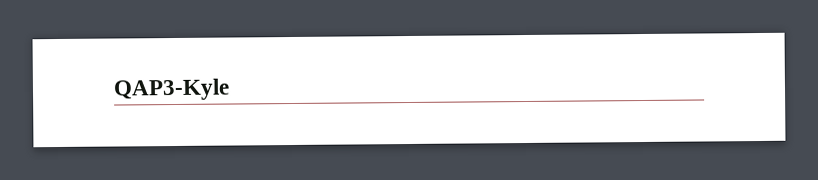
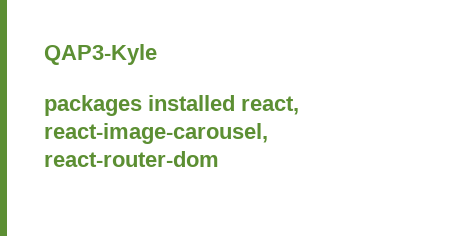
(230, 89) none -> [44,95,299,116] [44,123,268,144] [44,151,219,167] // packages installed react, react-image-carousel, react-router-dom

